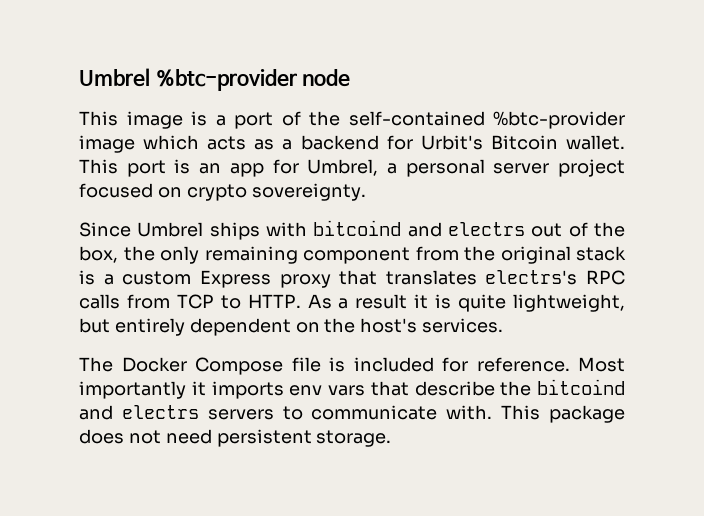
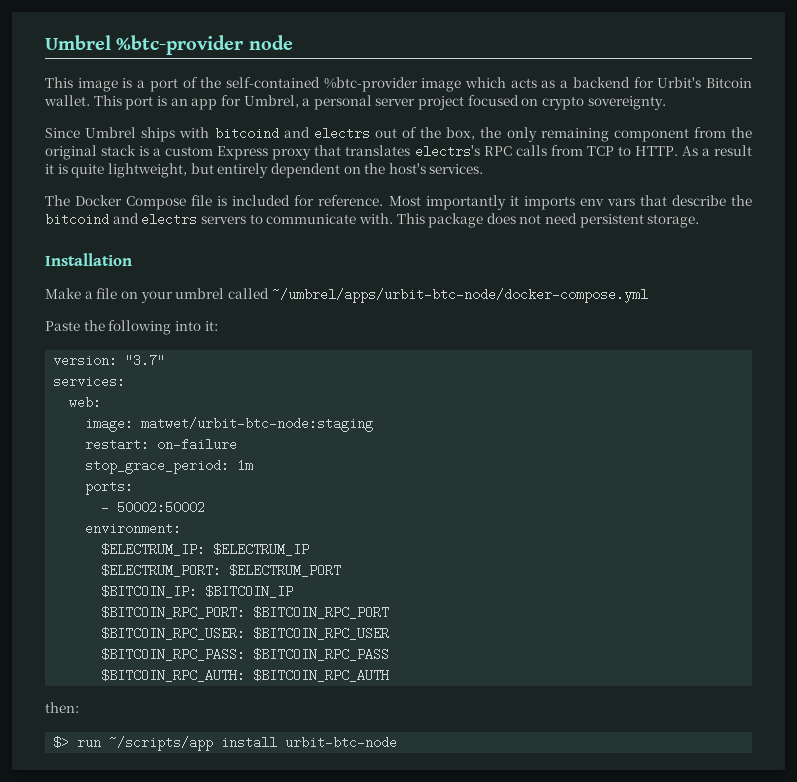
(392, 438) none -> [45,253,132,266] [45,288,648,303] [45,320,218,335] [53,354,166,367] [53,375,126,388] [69,396,102,409] [85,417,374,432] [85,438,238,451] [85,459,254,474] [85,480,134,495] [101,501,206,514] [85,522,182,535] [101,543,310,556] [101,564,342,577] [101,585,294,598] [101,606,390,619] [101,627,390,640] [101,648,390,661] [101,669,390,682] [45,702,79,713] [53,736,398,751] // Installation // Make a file on your umbrel called ~/umbrel/apps/urbit-btc-node/docker-compose.yml // Paste the following into it: // version: "3.7" // services: // web: // image: matwet/urbit-btc-node:staging // restart: on-failure // stop_grace_period: 1m // ports: // - 50002:50002 // environment: // $ELECTRUM_IP: $ELECTRUM_IP // $ELECTRUM_PORT: $ELECTRUM_PORT // $BITCOIN_IP: $BITCOIN_IP // $BITCOIN_RPC_PORT: $BITCOIN_RPC_PORT // $BITCOIN_RPC_USER: $BITCOIN_RPC_USER // $BITCOIN_RPC_PASS: $BITCOIN_RPC_PASS // $BITCOIN_RPC_AUTH: $BITCOIN_RPC_AUTH // then: // $> run ~/scripts/app install urbit-btc-node

